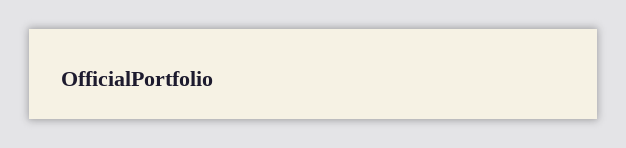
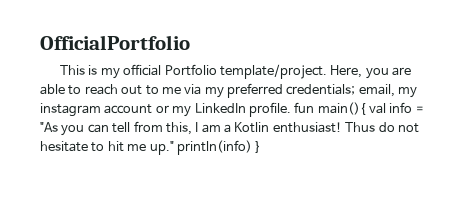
(213, 78) none -> [60,64,412,79] [40,83,418,98] [40,102,424,117] [40,121,419,136] [40,140,262,155] // This is my official Portfolio template/project. Here, you are able to reach out to me via my preferred credentials; email, my instagram account or my LinkedIn profile. fun main(){ val info = "As you can tell from this, I am a Kotlin enthusiast! Thus do not hesitate to hit me up." println(info) }

